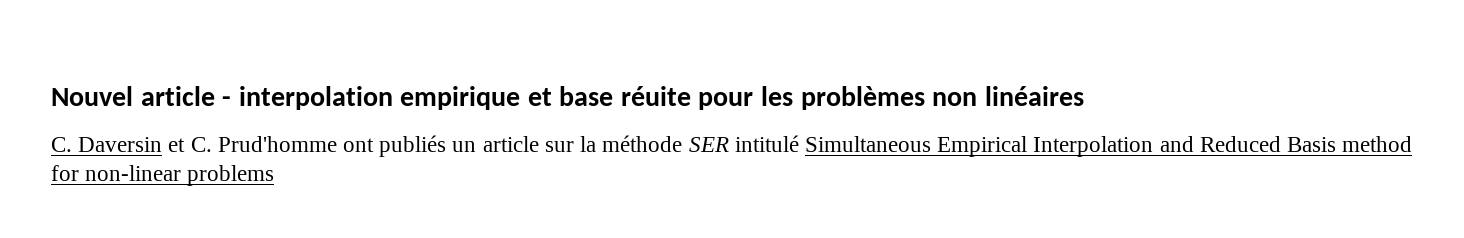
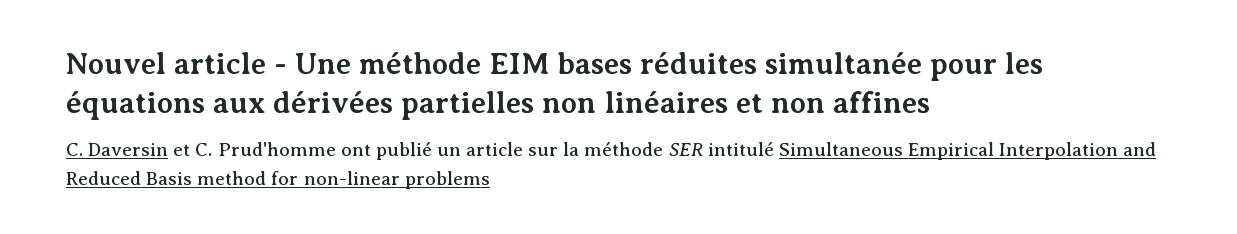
[238,86,925,110] interpolation empirique et base réuite pour les problèmes -> [295,52,1043,81] [66,91,535,120] Une méthode EIM bases réduites simultanée pour les équations aux dérivées partielles
(1084, 96) none -> [735,91,930,113] et non affines
[379,135,447,157] publiés -> [375,142,432,160] publié

